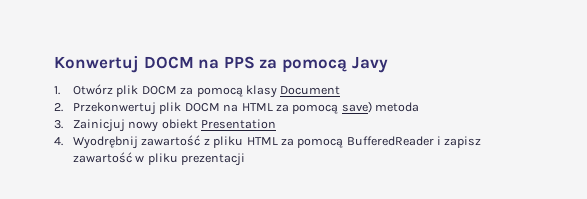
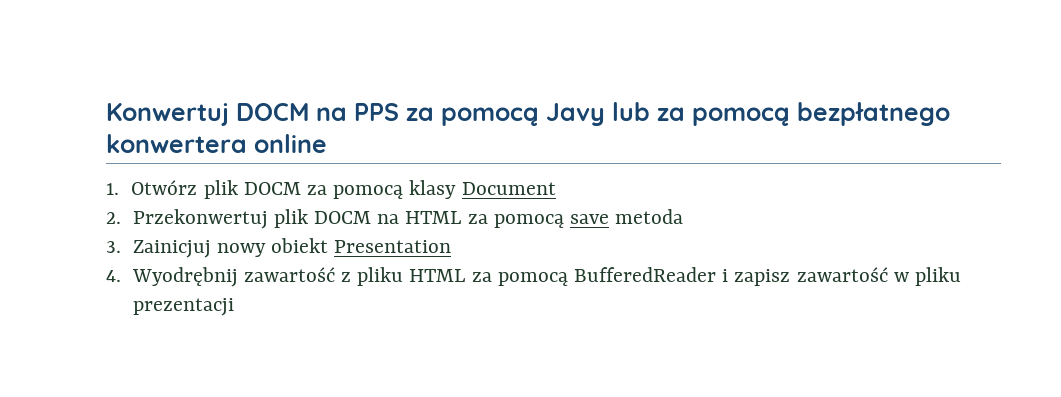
(388, 64) none -> [612,102,950,126] [106,134,327,153] lub za pomocą bezpłatnego konwertera online
[341,101,372,113] save) -> [569,214,609,224] save

